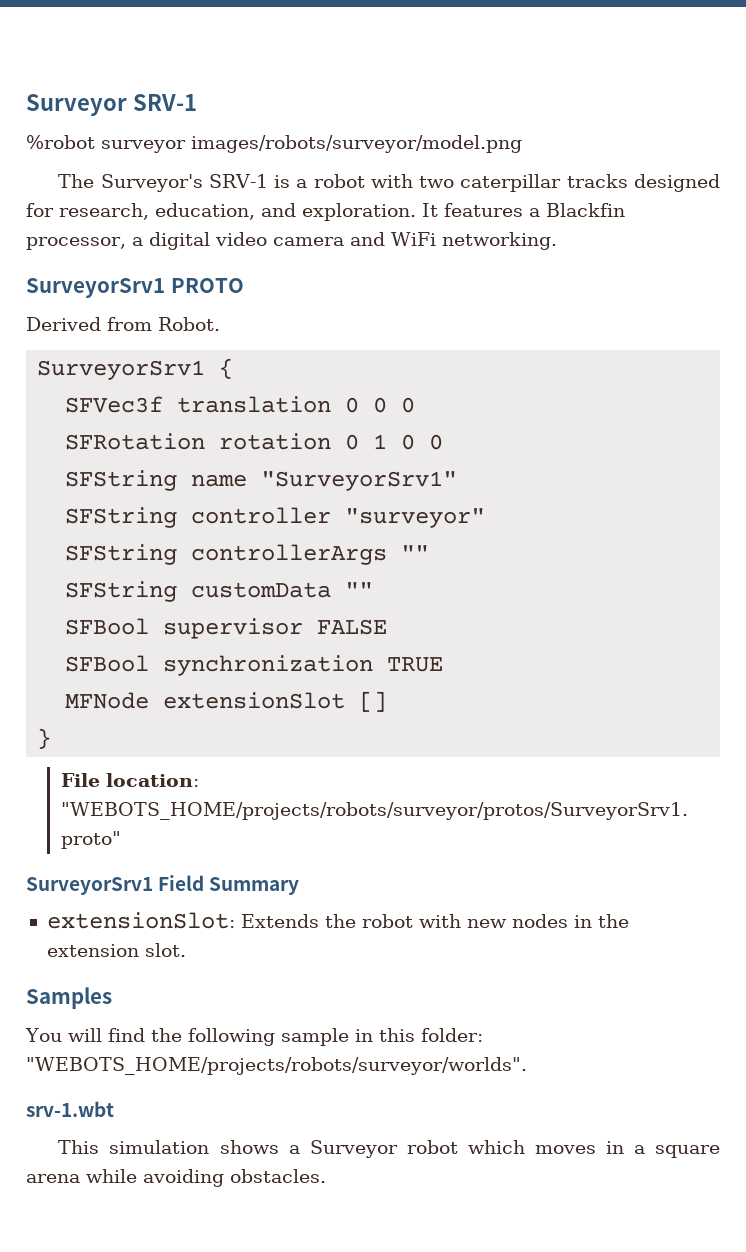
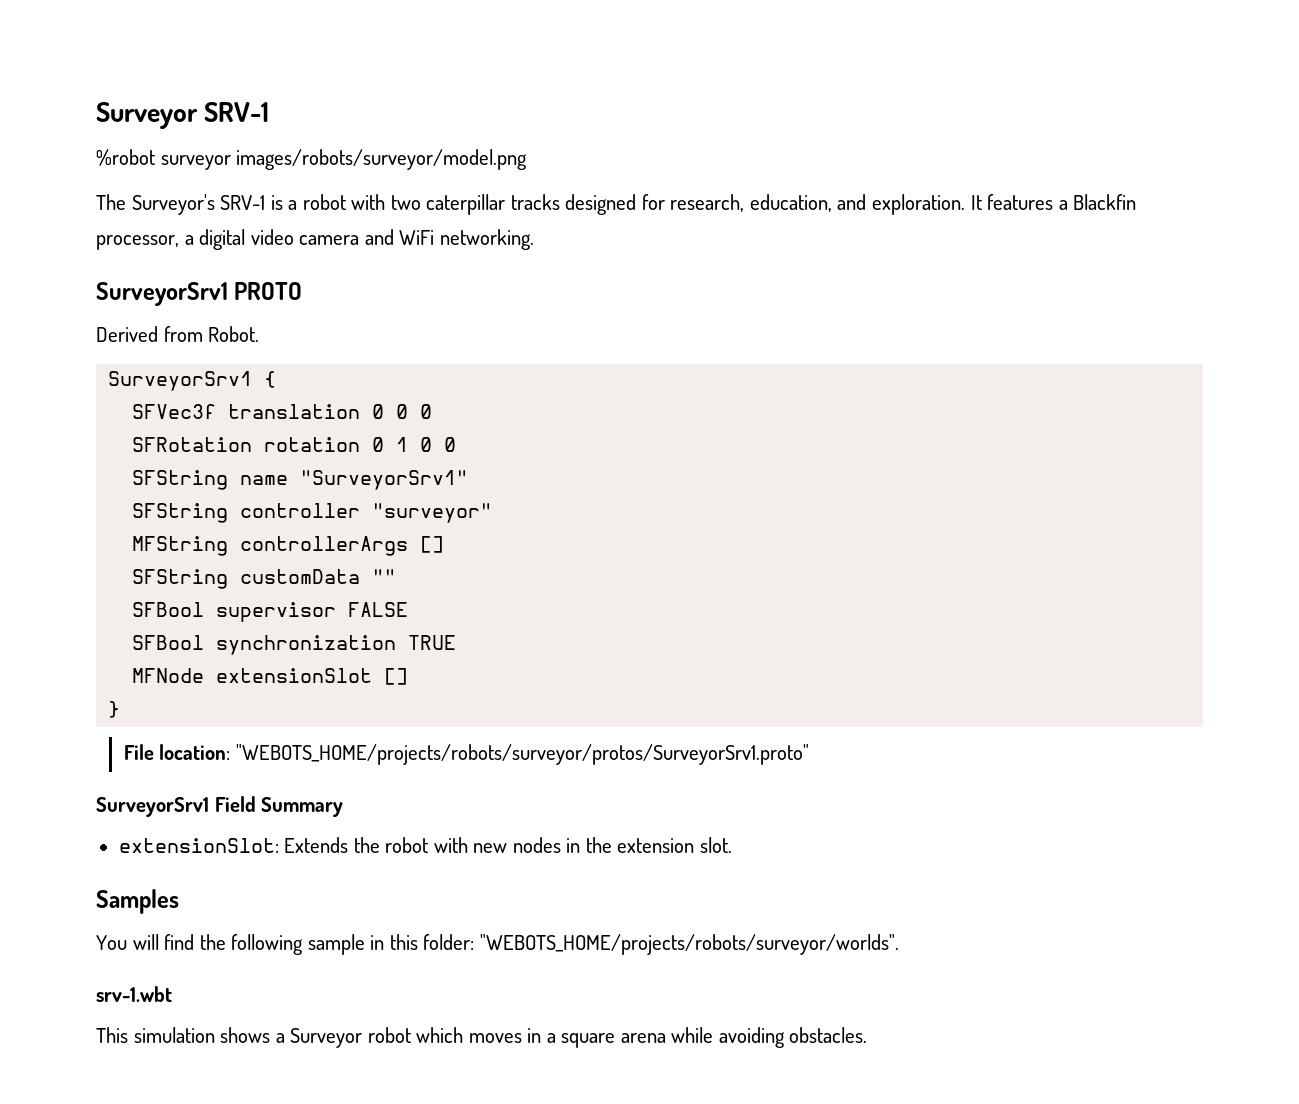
[65,544,430,565] SFString controllerArgs "" -> [132,536,445,556] MFString controllerArgs []

